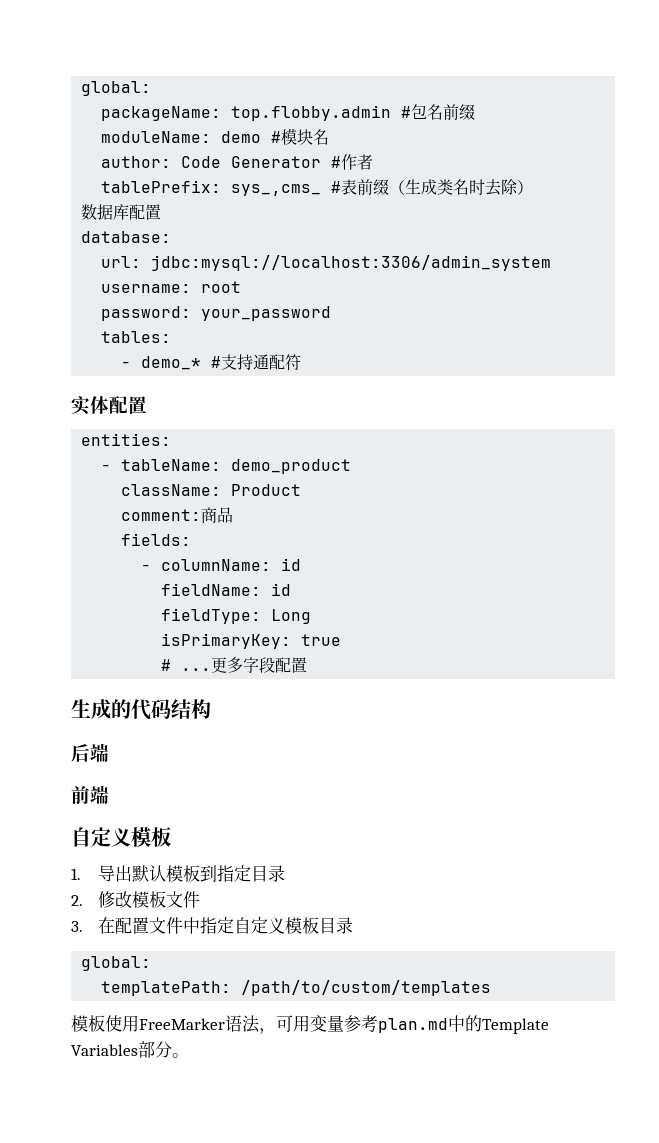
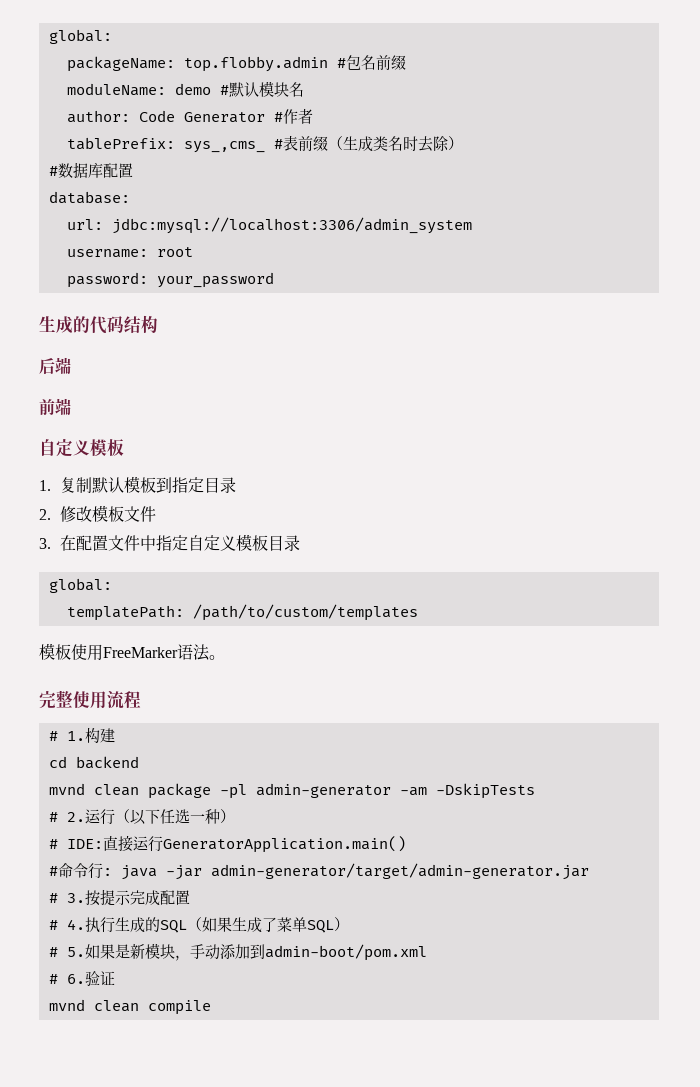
(282, 137) none -> [228,82,259,97] 默认
(534, 187) none -> [48,166,58,176] #
[101,331,172,343] [121,354,302,370] [71,396,147,415] [81,433,172,446] [101,459,352,474] [121,484,302,496] [121,507,234,524] [121,533,192,546] [141,558,302,571] [161,583,292,596] [161,608,312,624] [161,633,342,649] [161,657,308,673] // tables: // - demo_* #支持通配符 // 实体配置 // entities: // - tableName: demo_product // className: Product // comment:商品 // fields: // - columnName: id // fieldName: id // fieldType: Long // isPrimaryKey: true // # ...更多字段配置 -> (274, 280) none
[97,865,132,882] 导出 -> [60,477,93,493] 复制
[259,1015,549,1034] [71,1041,189,1058] ，可用变量参考plan.md中的Template Variables部分。 -> [209,655,225,660] [39,690,141,709] [48,727,115,743] [48,756,139,769] [48,783,535,799] [48,809,235,825] [48,835,406,853] [48,863,589,880] [48,889,190,906] [48,917,349,933] [48,943,427,961] [48,971,115,986] [48,999,211,1015] 。 // 完整使用流程 // # 1.构建 // cd backend // mvnd clean package -pl admin-generator -am -DskipTests // # 2.运行（以下任选一种） // # IDE:直接运行GeneratorApplication.main() // #命令行: java -jar admin-generator/target/admin-generator.jar // # 3.按提示完成配置 // # 4.执行生成的SQL（如果生成了菜单SQL） // # 5.如果是新模块，手动添加到admin-boot/pom.xml // # 6.验证 // mvnd clean compile

